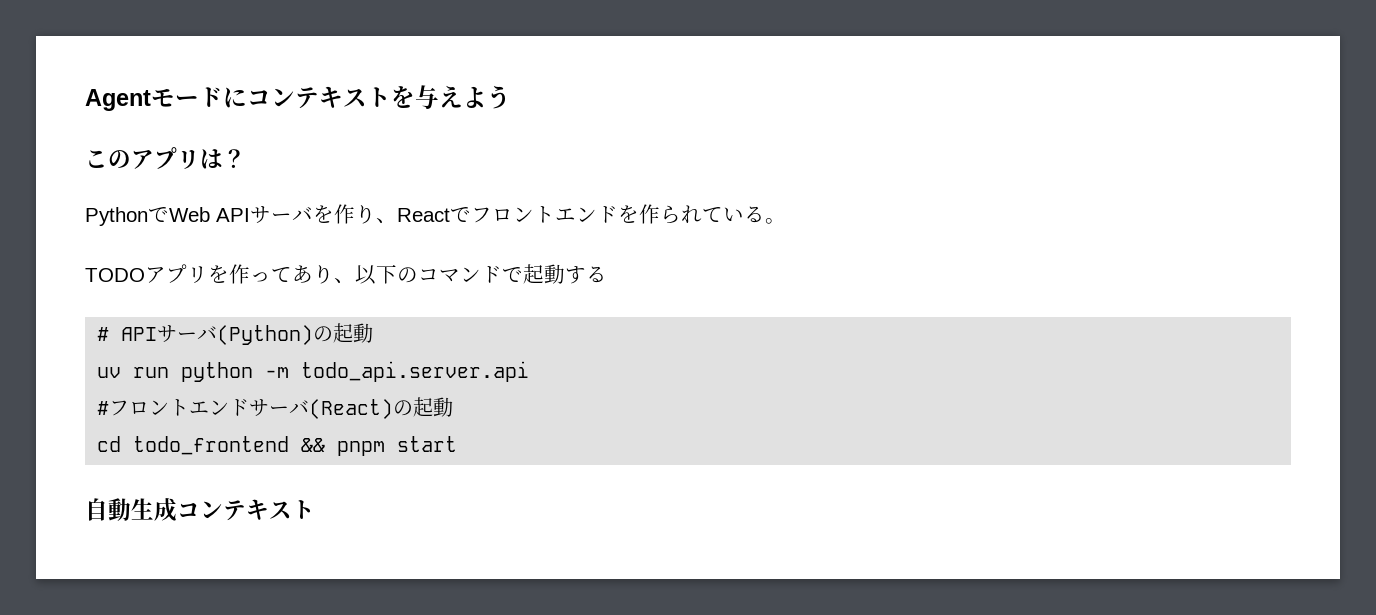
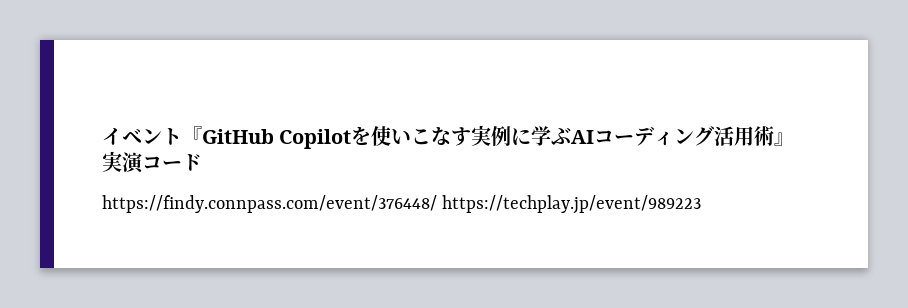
[85,85,511,111] [85,147,246,169] [85,204,786,226] [85,264,607,285] [97,323,374,345] [97,361,530,382] [97,397,454,419] [97,436,458,456] [85,498,315,522] Agentモードにコンテキストを与えよう // このアプリは？ // PythonでWeb APIサーバを作り、Reactでフロントエンドを作られている。 // TODOアプリを作ってあり、以下のコマンドで起動する // # APIサーバ(Python)の起動 // uv run python -m todo_api.server.api // #フロントエンドサーバ(React)の起動 // cd todo_frontend && pnpm start // 自動生成コンテキスト -> [102,125,795,149] [102,151,202,174] [102,195,702,214] イベント『GitHub Copilotを使いこなす実例に学ぶAIコーディング活用術』実演コード // https://findy.connpass.com/event/376448/ https://techplay.jp/event/989223

